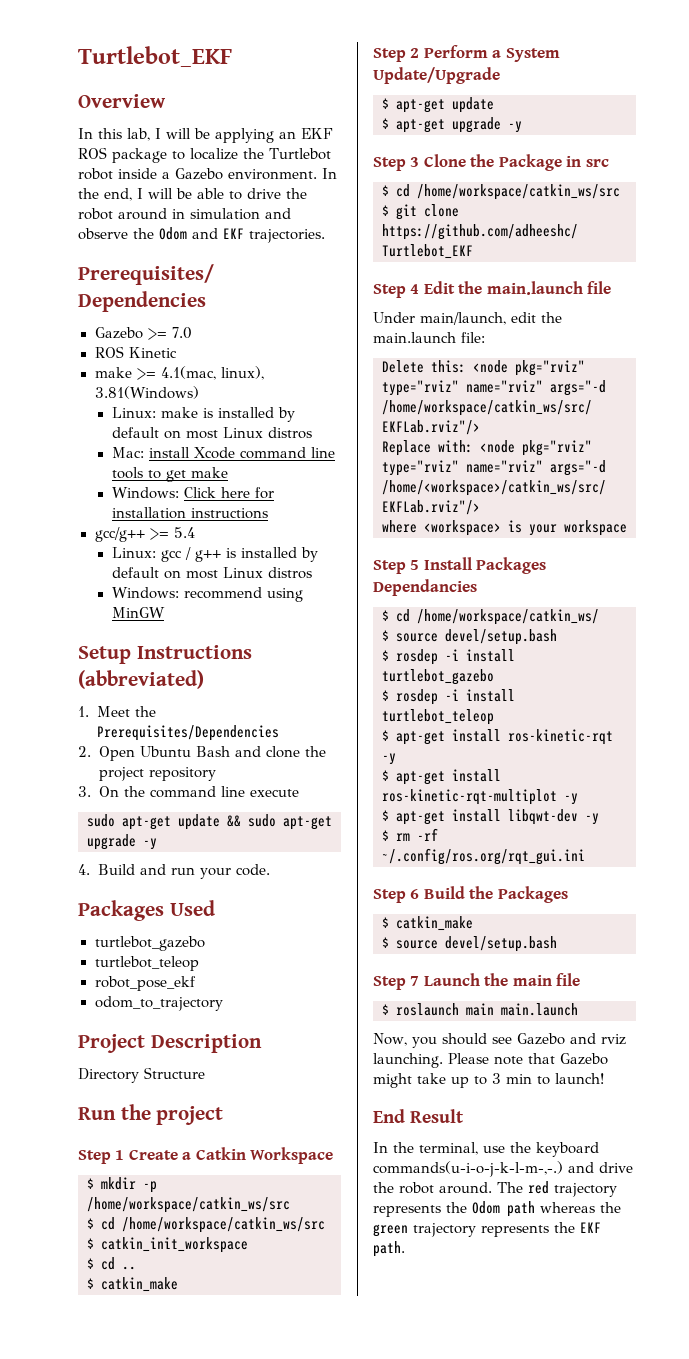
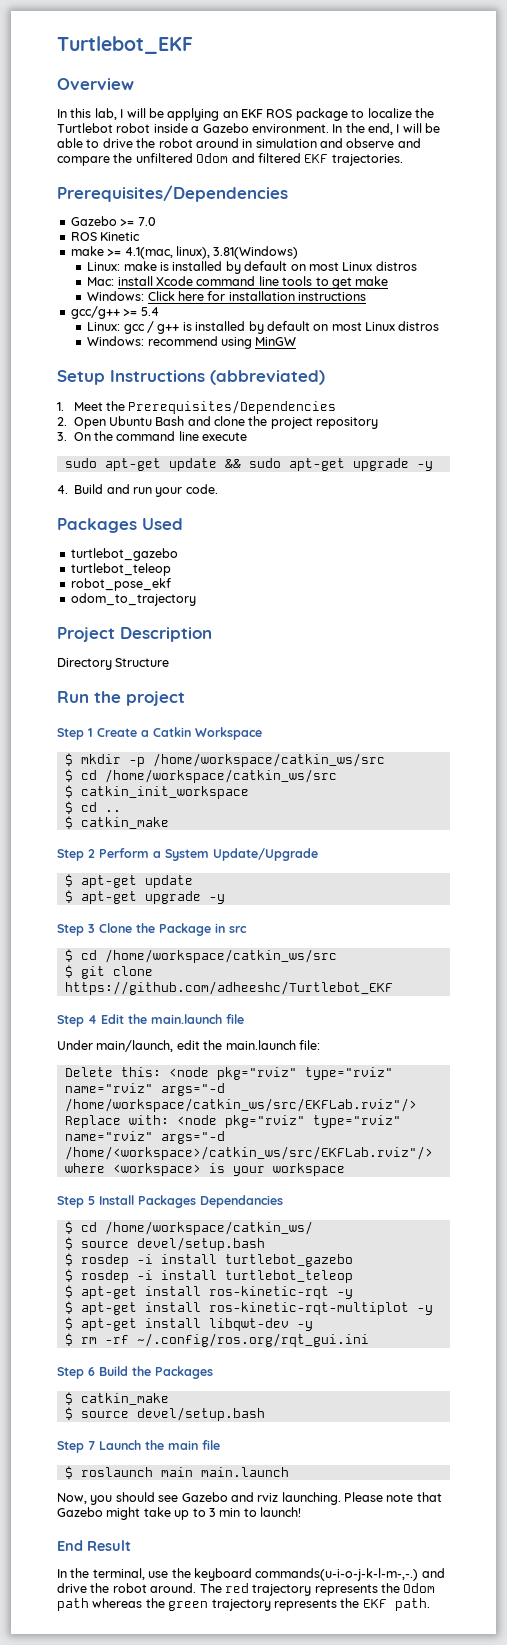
[133,228,154,239] the -> [397,138,421,148] [57,153,193,166] and compare the unfiltered
(218, 233) none -> [257,153,301,163] filtered

